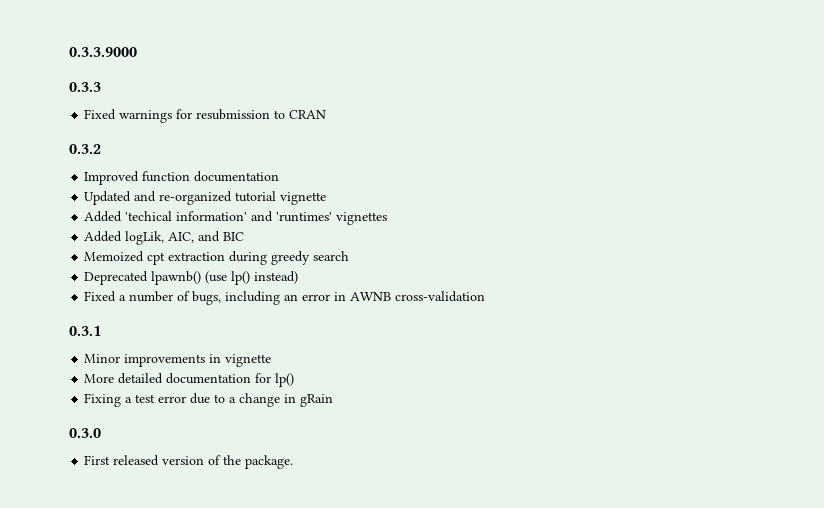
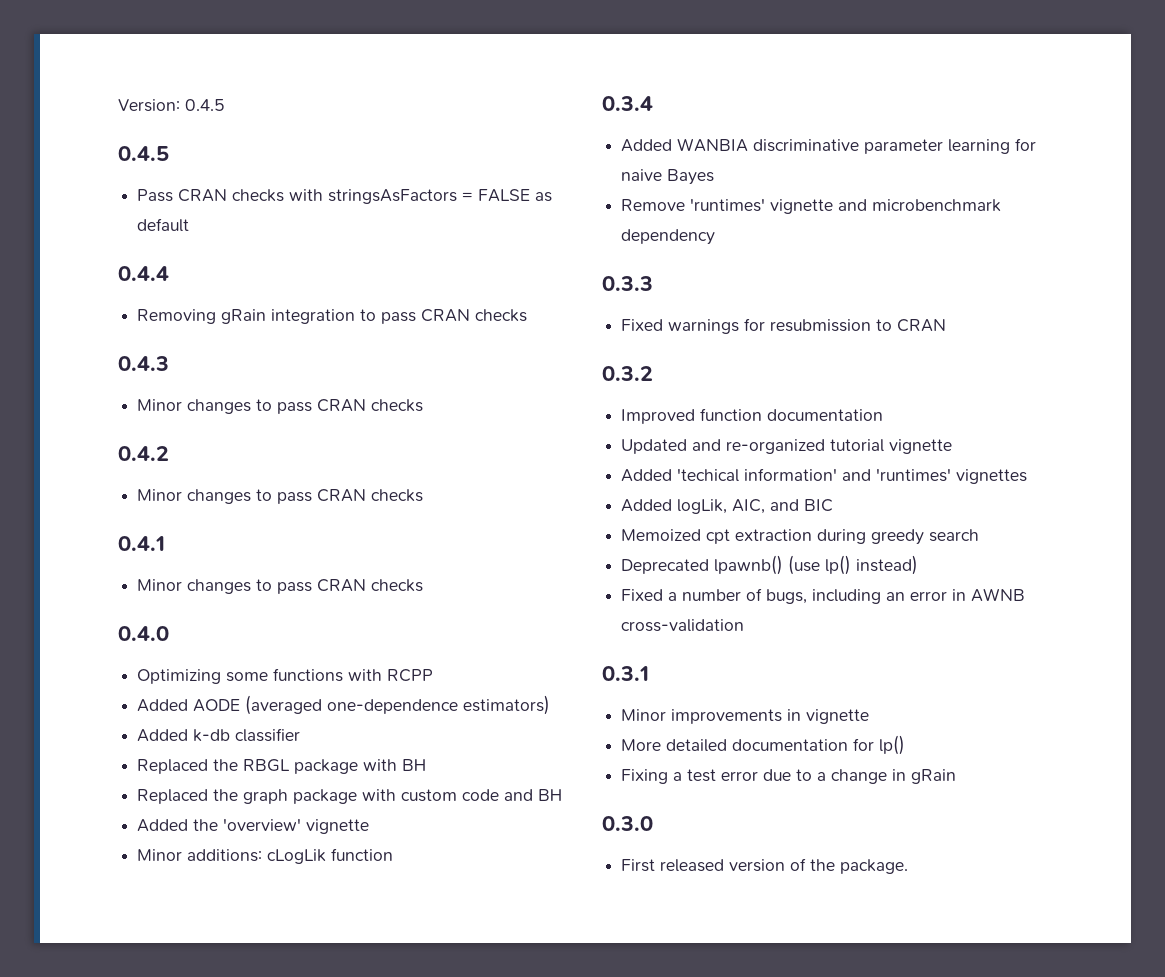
[69,47,137,57] 0.3.3.9000 -> [118,99,225,112] [118,146,169,161] [137,189,553,204] [137,218,190,232] [118,266,169,281] [137,309,528,324] [118,356,169,371] [137,399,424,414] [118,446,169,461] [137,489,424,504] [118,536,165,551] [137,579,424,594] [118,626,169,641] [137,668,434,684] [137,695,551,715] [137,728,301,742] [137,759,427,774] [137,789,563,804] [137,818,370,834] [137,848,394,864] [602,96,653,111] [621,138,1037,154] [621,169,715,185] [621,198,1002,214] [621,229,716,245] Version: 0.4.5 // 0.4.5 // Pass CRAN checks with stringsAsFactors = FALSE as default // 0.4.4 // Removing gRain integration to pass CRAN checks // 0.4.3 // Minor changes to pass CRAN checks // 0.4.2 // Minor changes to pass CRAN checks // 0.4.1 // Minor changes to pass CRAN checks // 0.4.0 // Optimizing some functions with RCPP // Added AODE (averaged one-dependence estimators) // Added k-db classifier // Replaced the RBGL package with BH // Replaced the graph package with custom code and BH // Added the 'overview' vignette // Minor additions: cLogLik function // 0.3.4 // Added WANBIA discriminative parameter learning for naive Bayes // Remove 'runtimes' vignette and microbenchmark dependency

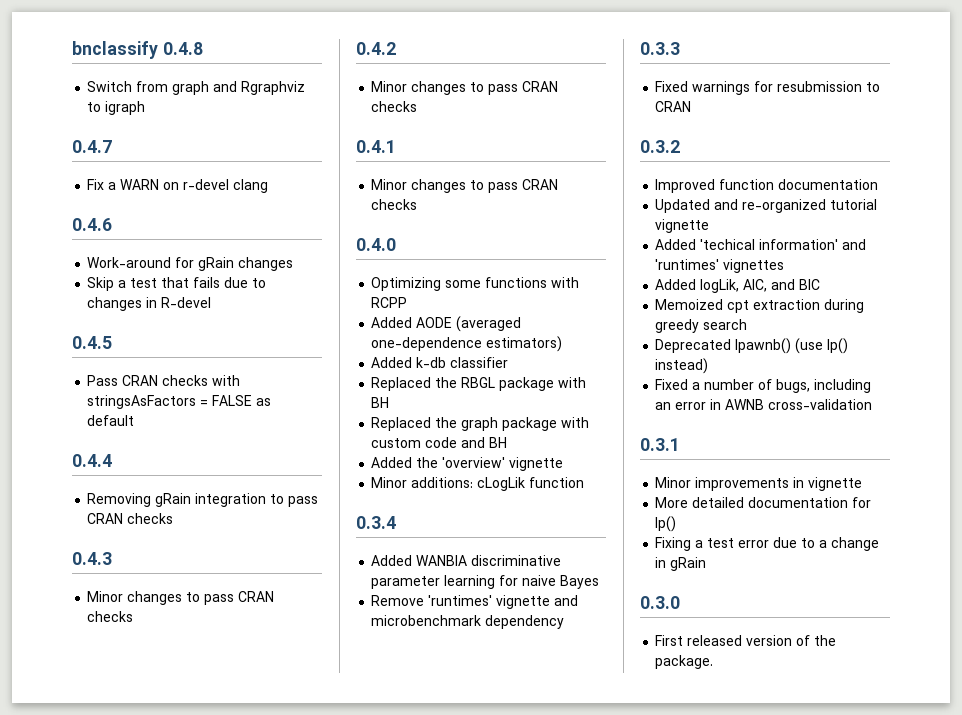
[118,99,225,112] Version: 0.4.5 -> [72,41,203,59] [87,81,306,95] [87,101,146,115] [72,140,112,153] [87,179,269,193] [72,218,112,231] [87,257,294,271] [87,277,267,291] [87,297,212,311] bnclassify 0.4.8 // Switch from graph and Rgraphviz to igraph // 0.4.7 // Fix a WARN on r-devel clang // 0.4.6 // Work-around for gRain changes // Skip a test that fails due to changes in R-devel

